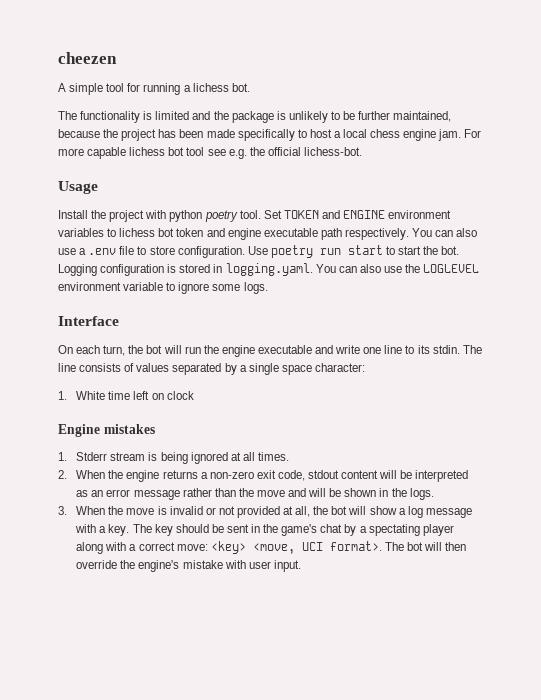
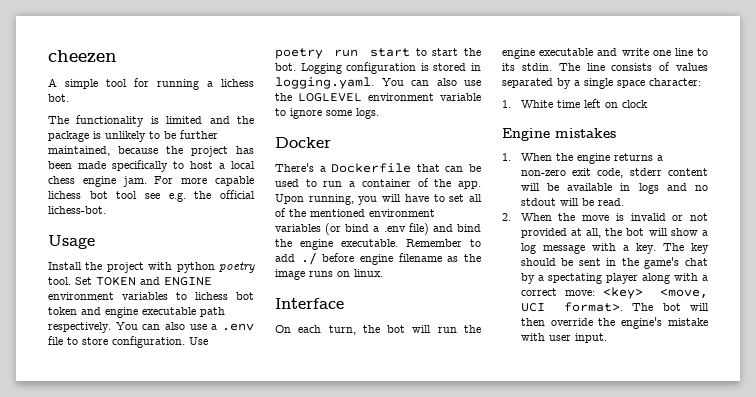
(268, 288) none -> [275,137,331,148] [275,163,481,173] [275,178,481,189] [275,194,482,205] [275,208,435,217] [275,223,481,235] [275,239,481,250] [275,252,481,265] [275,269,383,280] // Docker // There's a Dockerfile that can be used to run a container of the app. Upon running, you will have to set all of the mentioned environment variables (or bind a .env file) and bind the engine executable. Remember to add ./ before engine filename as the image runs on linux.
[76,452,289,464] [58,470,67,479] Stderr stream is being ignored at all times. // 2. -> (511, 157) none
[308,470,340,479] stdout -> [629,168,662,176] stderr
[415,470,469,482] [76,488,434,500] [58,506,67,515] interpreted as an error message rather than the move and will be shown in the logs. // 3. -> [567,183,708,194] [520,198,624,206] [502,213,511,221] available in logs and no stdout will be read. // 2.

